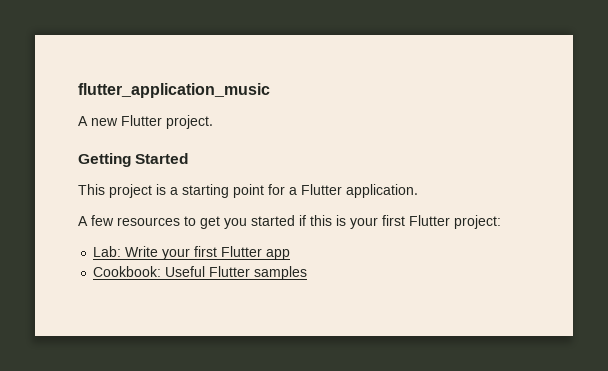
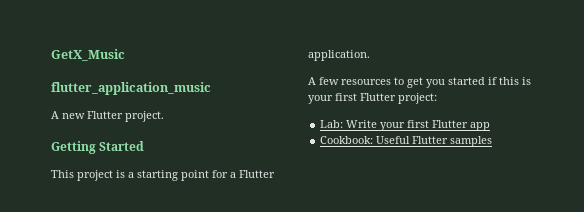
(78, 90) none -> [51,49,125,61] GetX_Music //

